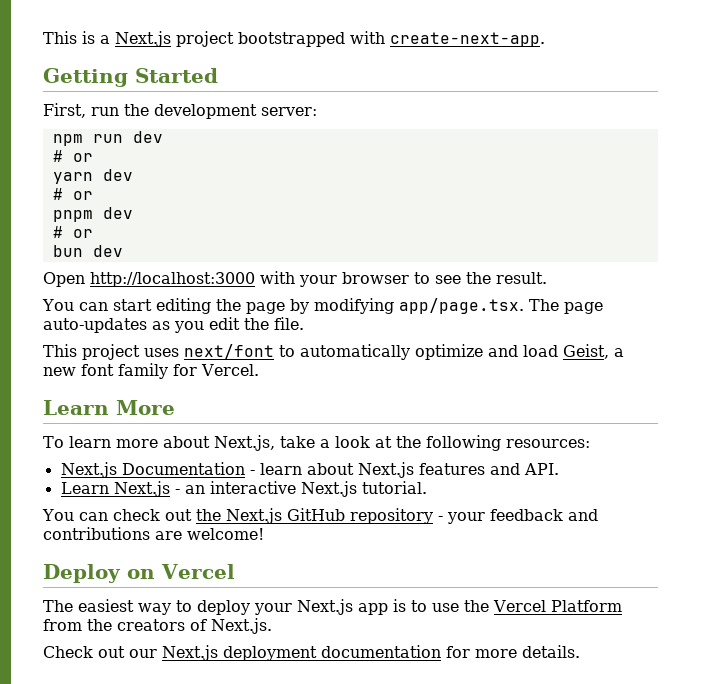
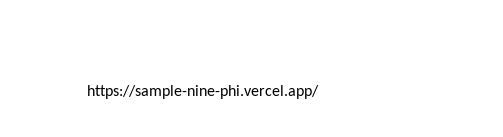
[43,31,545,47] [43,68,218,87] [43,103,317,119] [52,131,163,146] [52,150,93,162] [52,169,133,184] [52,188,93,200] [52,207,133,222] [52,226,93,238] [52,245,123,257] [43,271,547,287] [42,298,603,314] [43,317,304,333] [43,344,624,360] [43,363,259,379] [43,400,175,415] [43,435,590,451] [60,462,559,478] [60,481,427,497] [42,508,598,524] [43,527,264,540] [43,564,235,583] [43,599,622,615] [43,618,272,634] [43,645,580,661] This is a Next.js project bootstrapped with create-next-app. // Getting Started // First, run the development server: // npm run dev // # or // yarn dev // # or // pnpm dev // # or // bun dev // Open http://localhost:3000 with your browser to see the result. // You can start editing the page by modifying app/page.tsx. The page auto-updates as you edit the file. // This project uses next/font to automatically optimize and load Geist, a new font family for Vercel. // Learn More // To learn more about Next.js, take a look at the following resources: // Next.js Documentation - learn about Next.js features and API. // Learn Next.js - an interactive Next.js tutorial. // You can check out the Next.js GitHub repository - your feedback and contributions are welcome! // Deploy on Vercel // The easiest way to deploy your Next.js app is to use the Vercel Platform from the creators of Next.js. // Check out our Next.js deployment documentation for more details. -> [87,85,319,99] https://sample-nine-phi.vercel.app/

